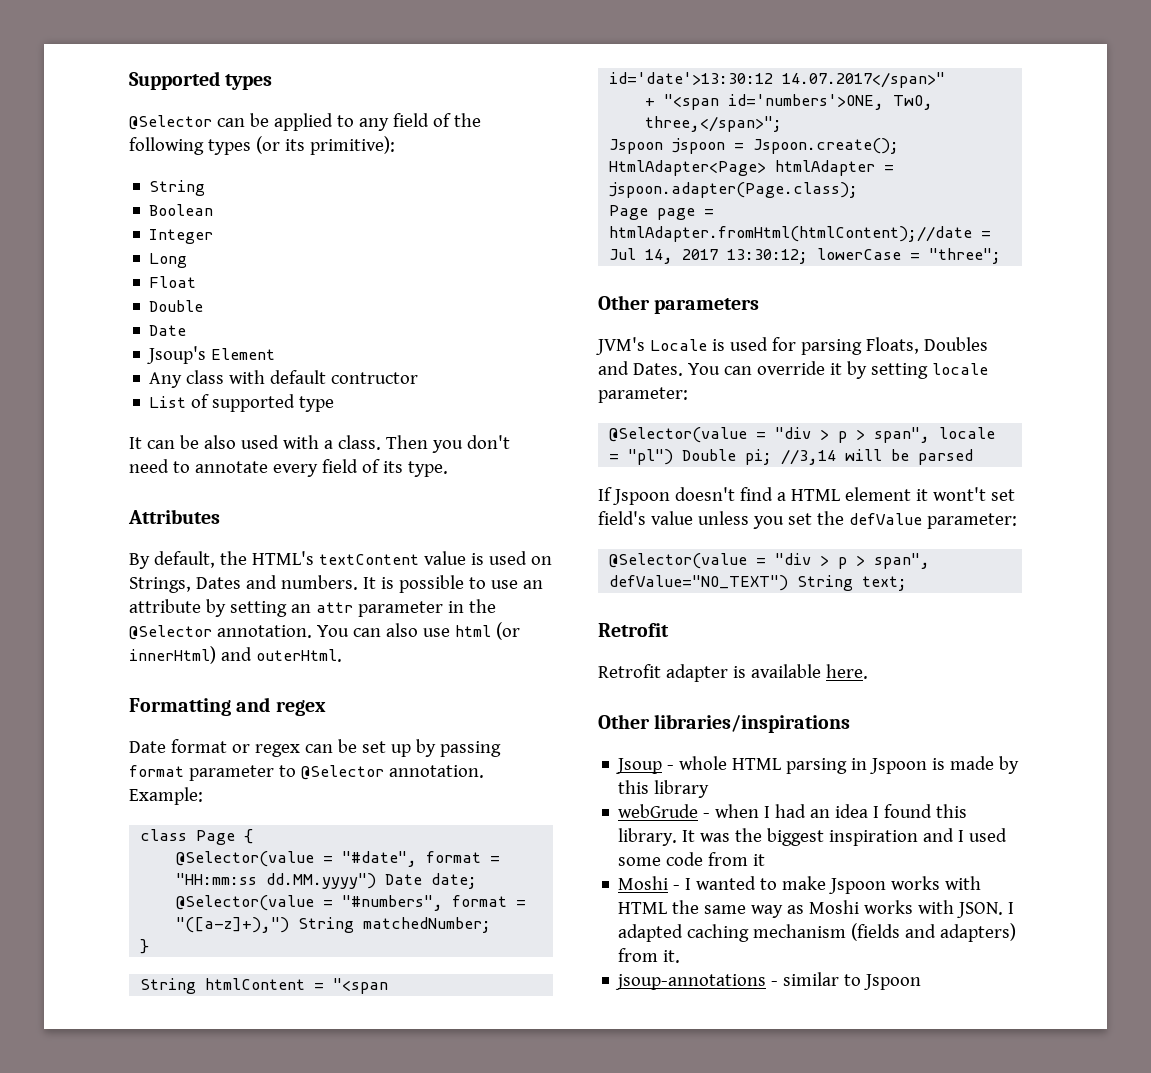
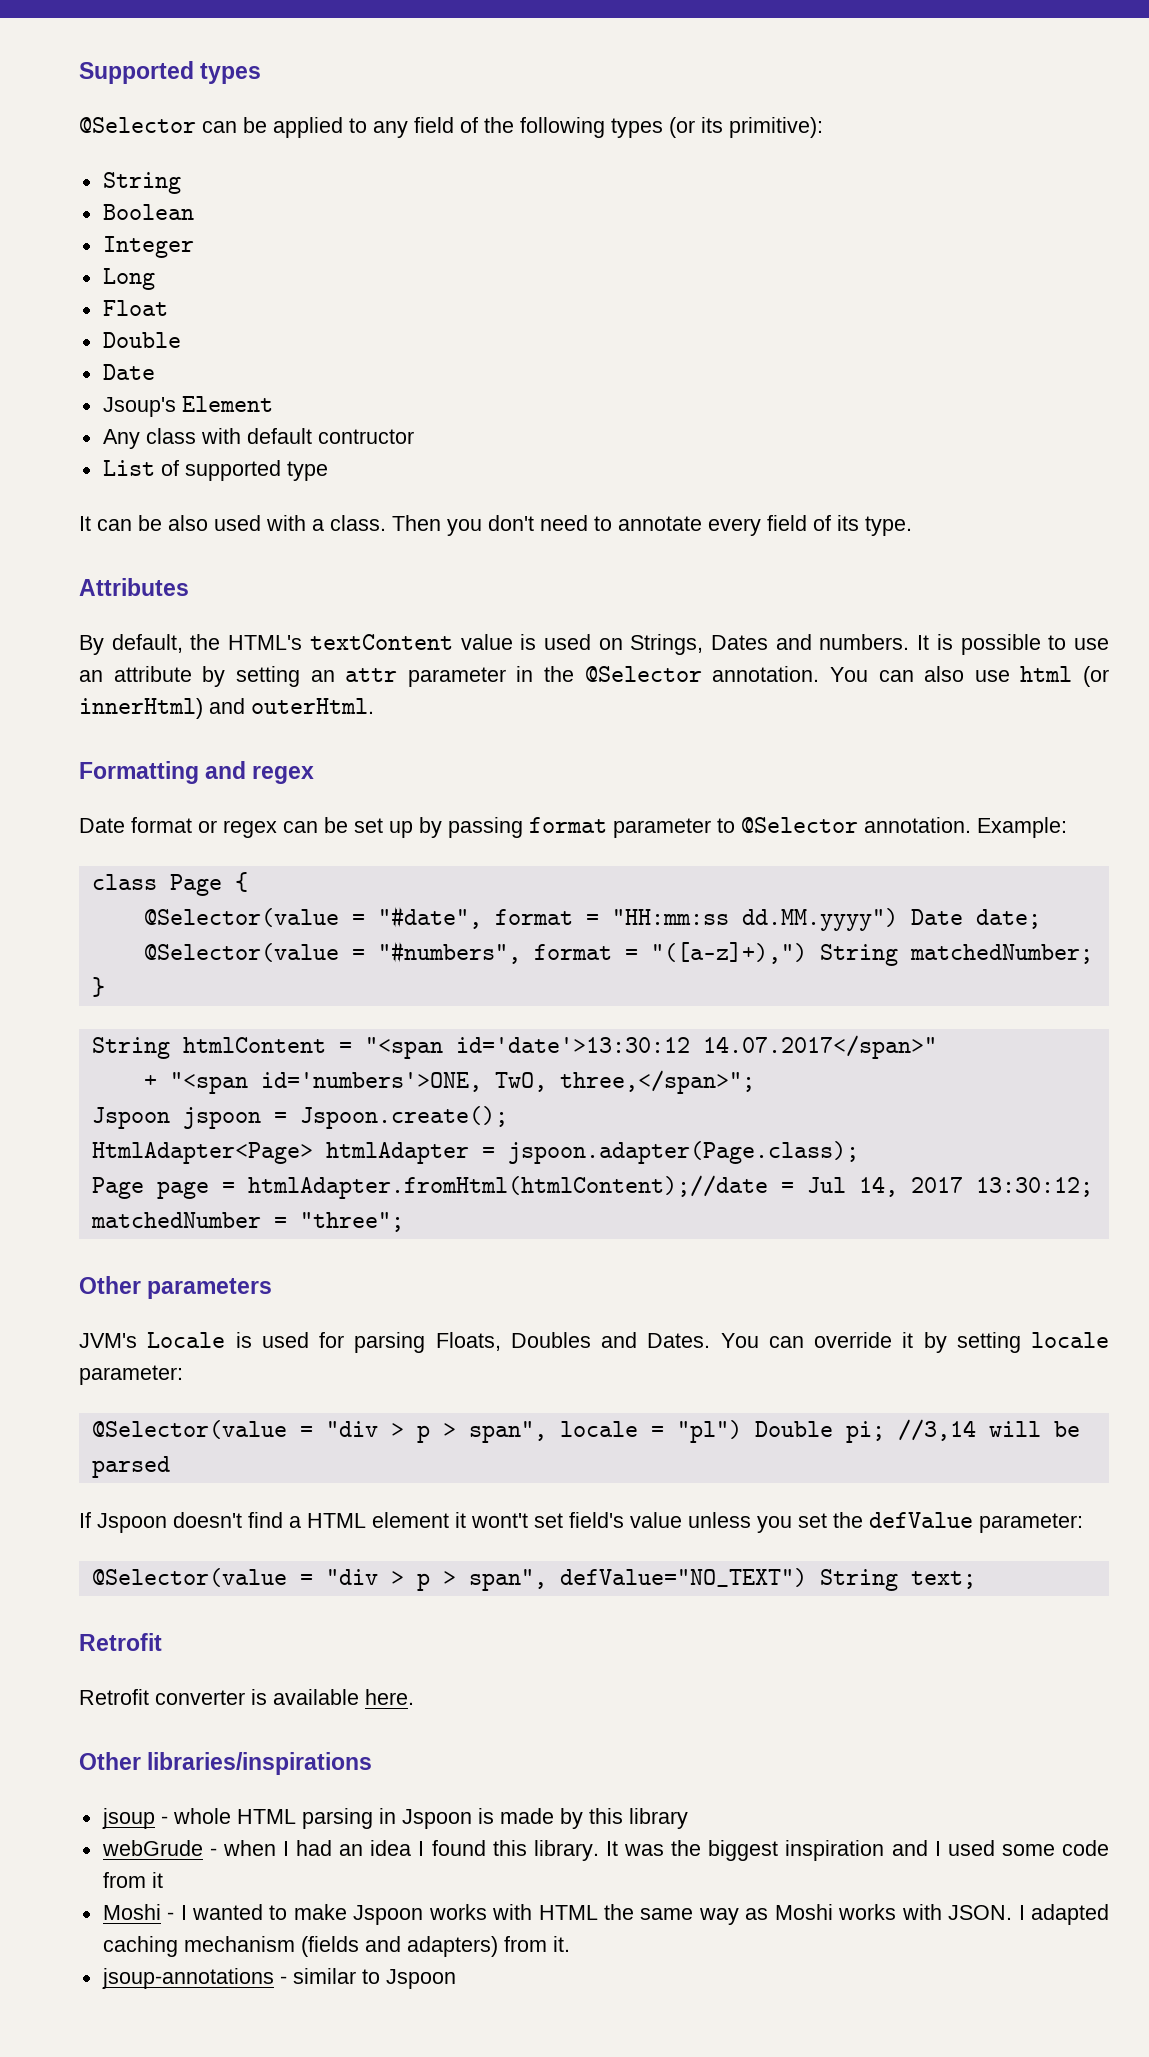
[817,248,902,260] lowerCase -> [90,1212,261,1228] matchedNumber
[665,664,728,682] adapter -> [155,1690,245,1705] converter
[616,758,663,774] Jsoup -> [101,1808,155,1829] jsoup

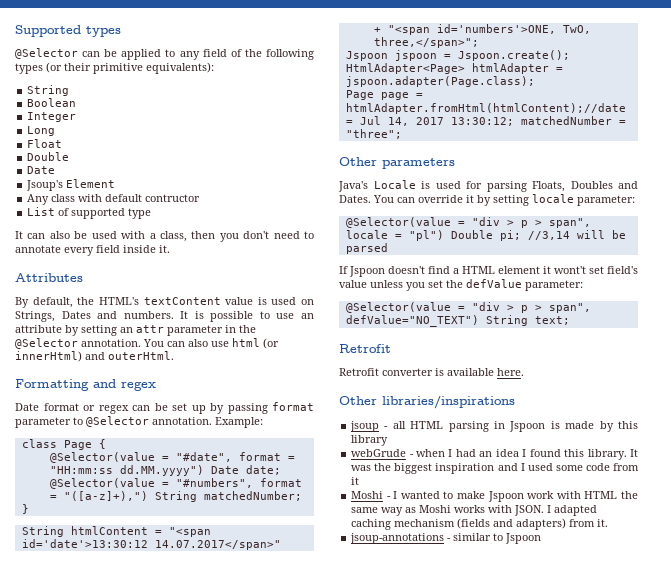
[701,117,823,138] its primitive): -> [64,62,214,74] their primitive equivalents):
[138,515,208,531] be also -> [49,231,88,239] also be
[330,515,441,531] class. Then -> [159,231,216,242] class, then
[813,515,912,536] of its type. -> [123,245,170,253] inside it.
[79,1333,137,1348] JVM's -> [338,181,368,192] Java's
[172,1808,231,1824] whole -> [392,421,406,429] all
[428,1904,487,1920] works -> [527,491,555,499] work

